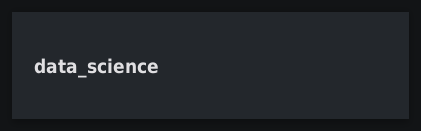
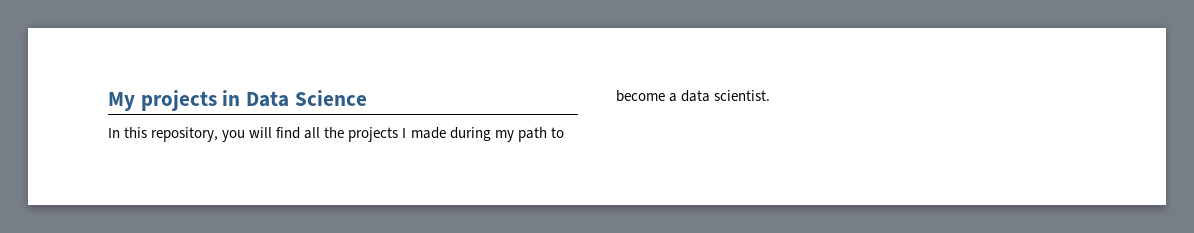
[34,58,159,78] data_science -> [108,90,367,111] [108,127,564,142] [616,90,771,102] My projects in Data Science // In this repository, you will find all the projects I made during my path to become a data scientist.

